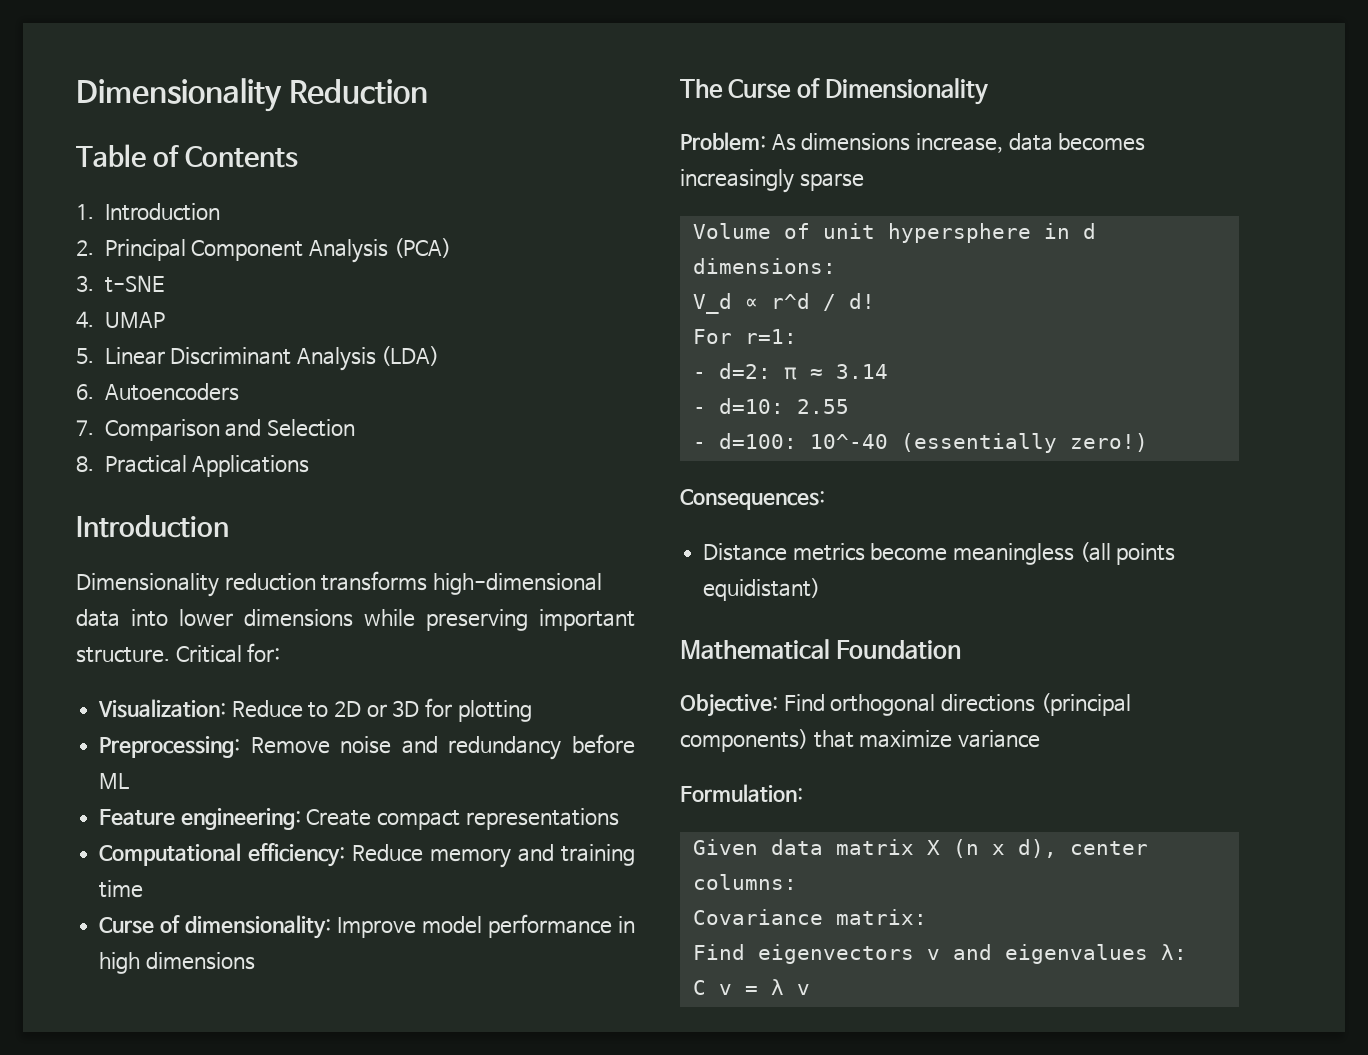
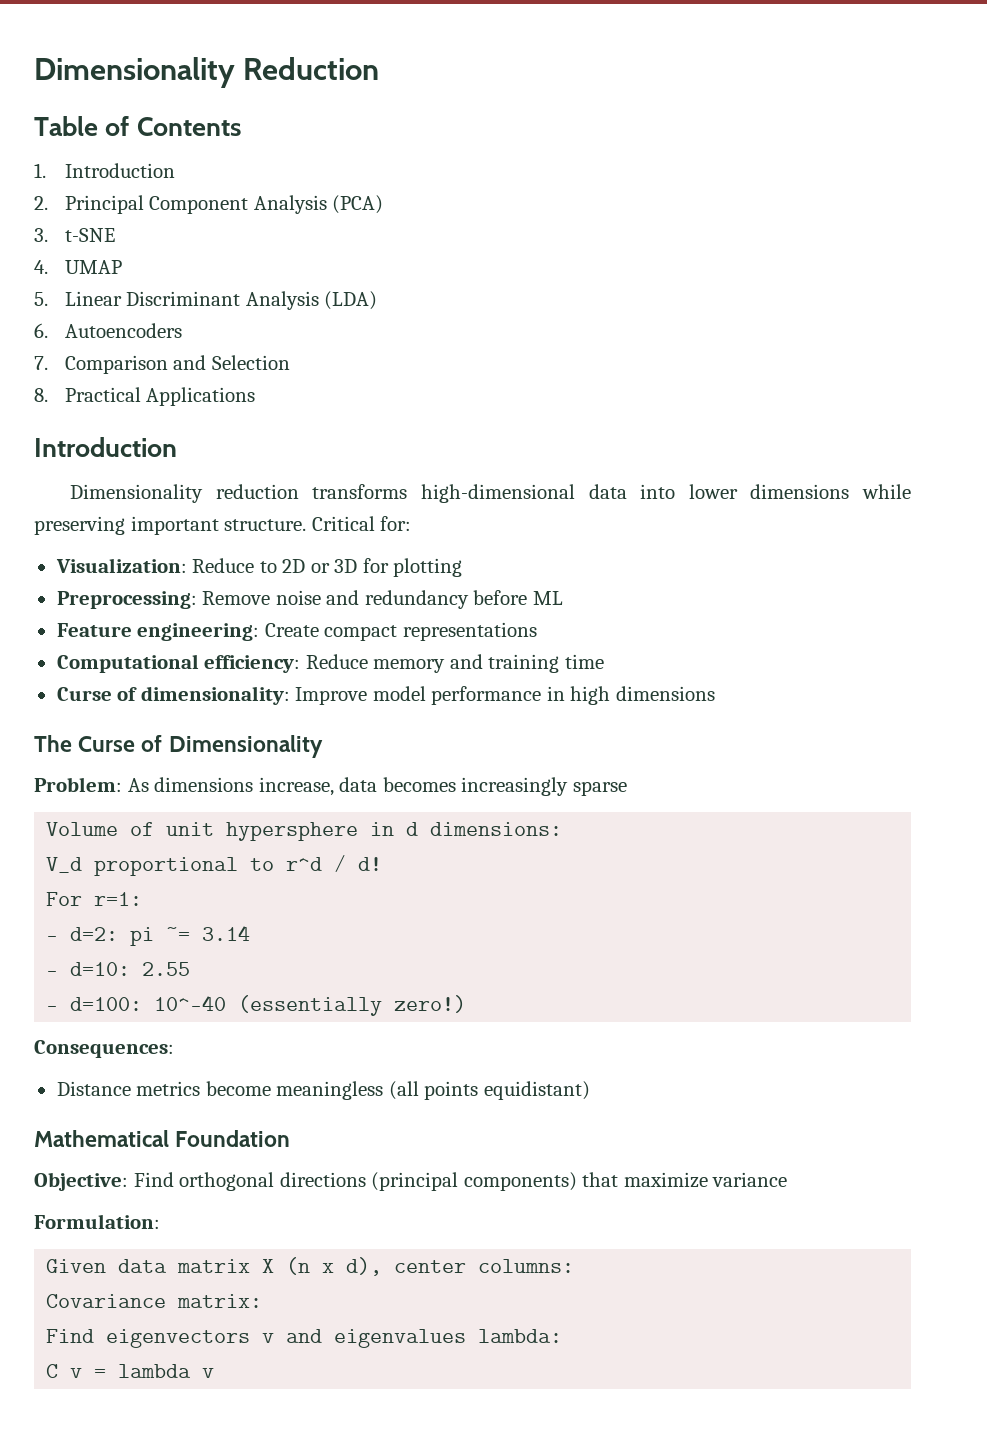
[744,298,758,309] ∝ -> [94,857,275,876] proportional to
[783,367,823,380] π ≈ -> [130,927,191,946] pi ~=
[1160,944,1187,960] λ: -> [478,1329,563,1343] lambda:
[770,979,784,995] λ -> [118,1364,192,1378] lambda

